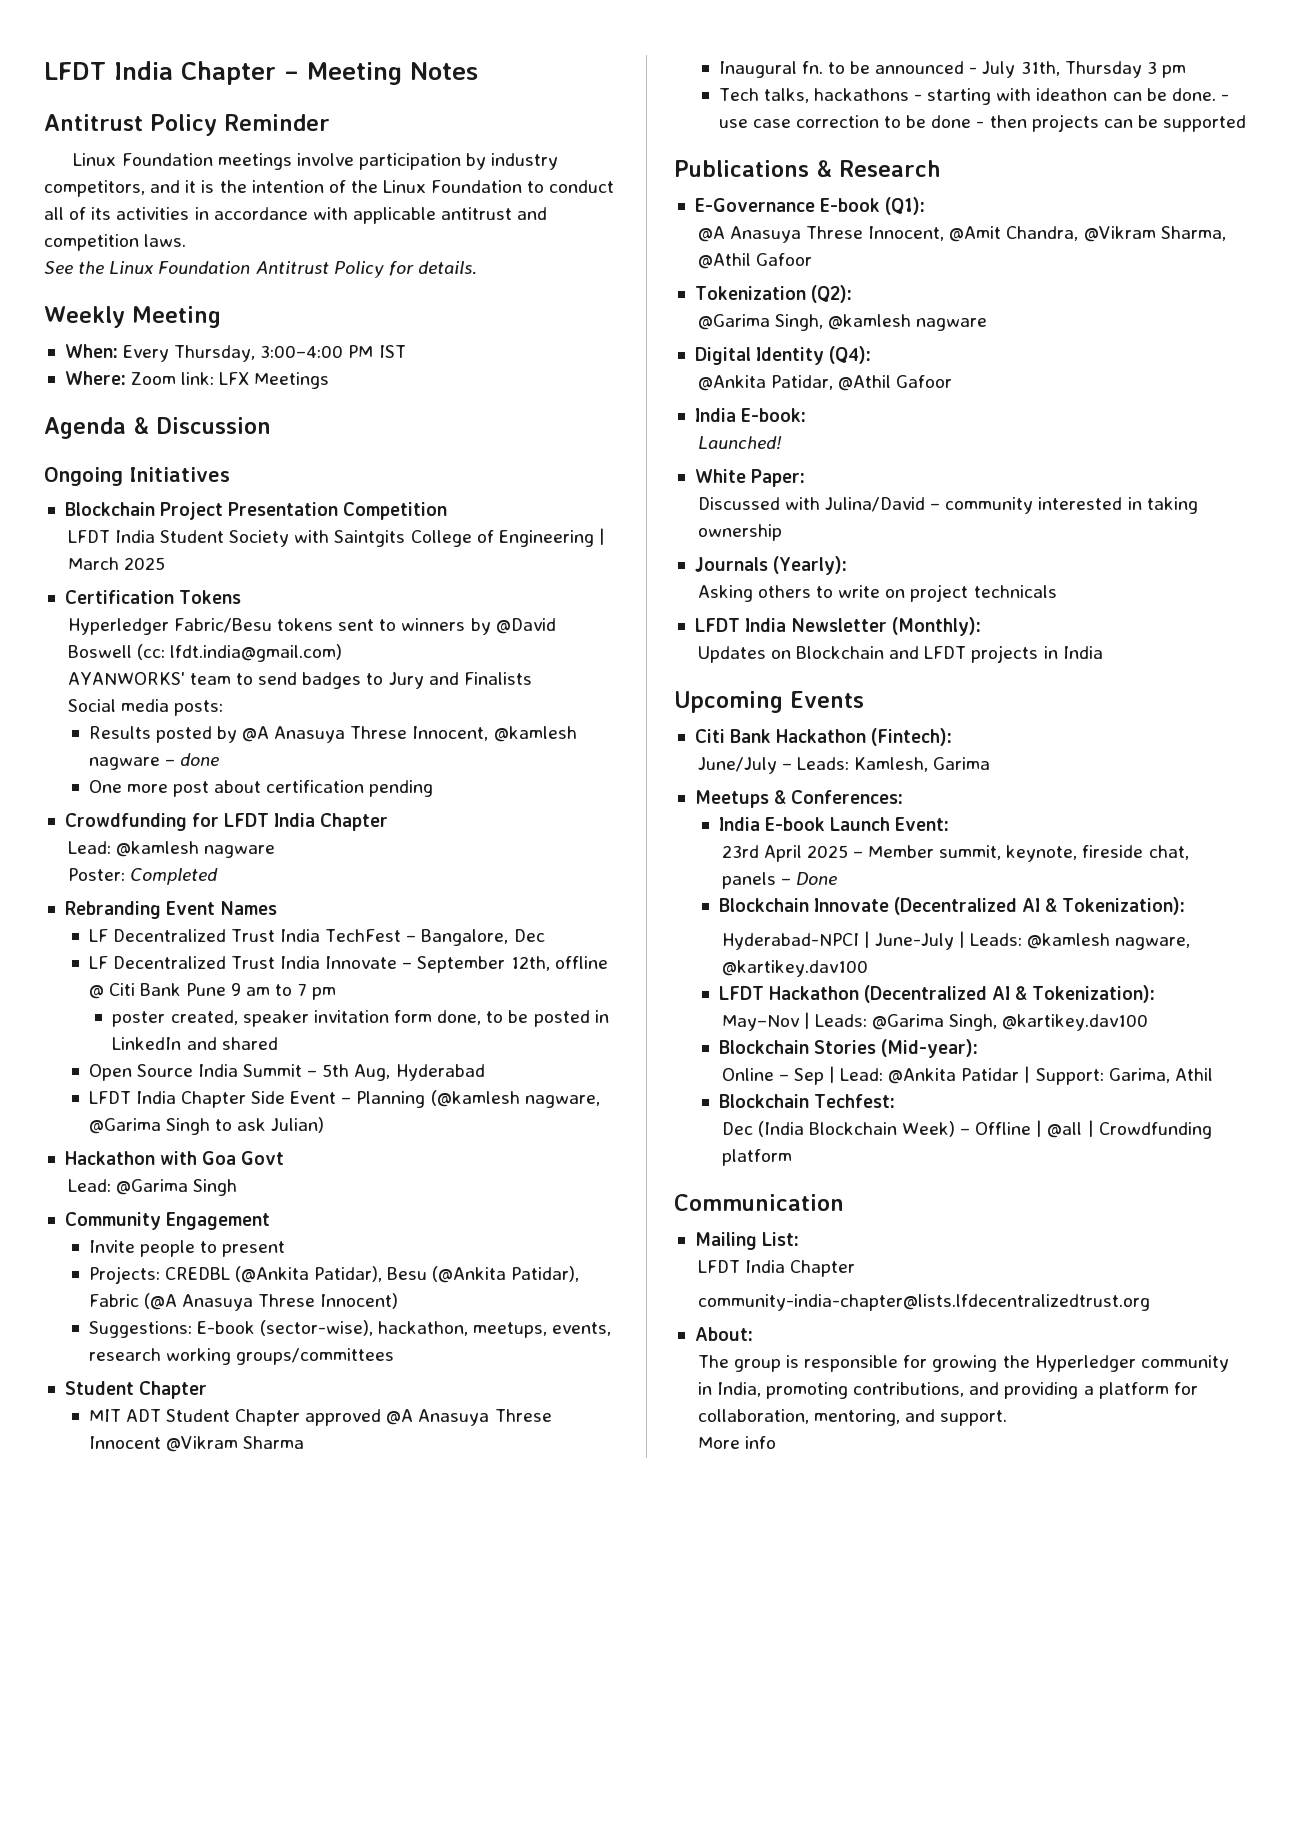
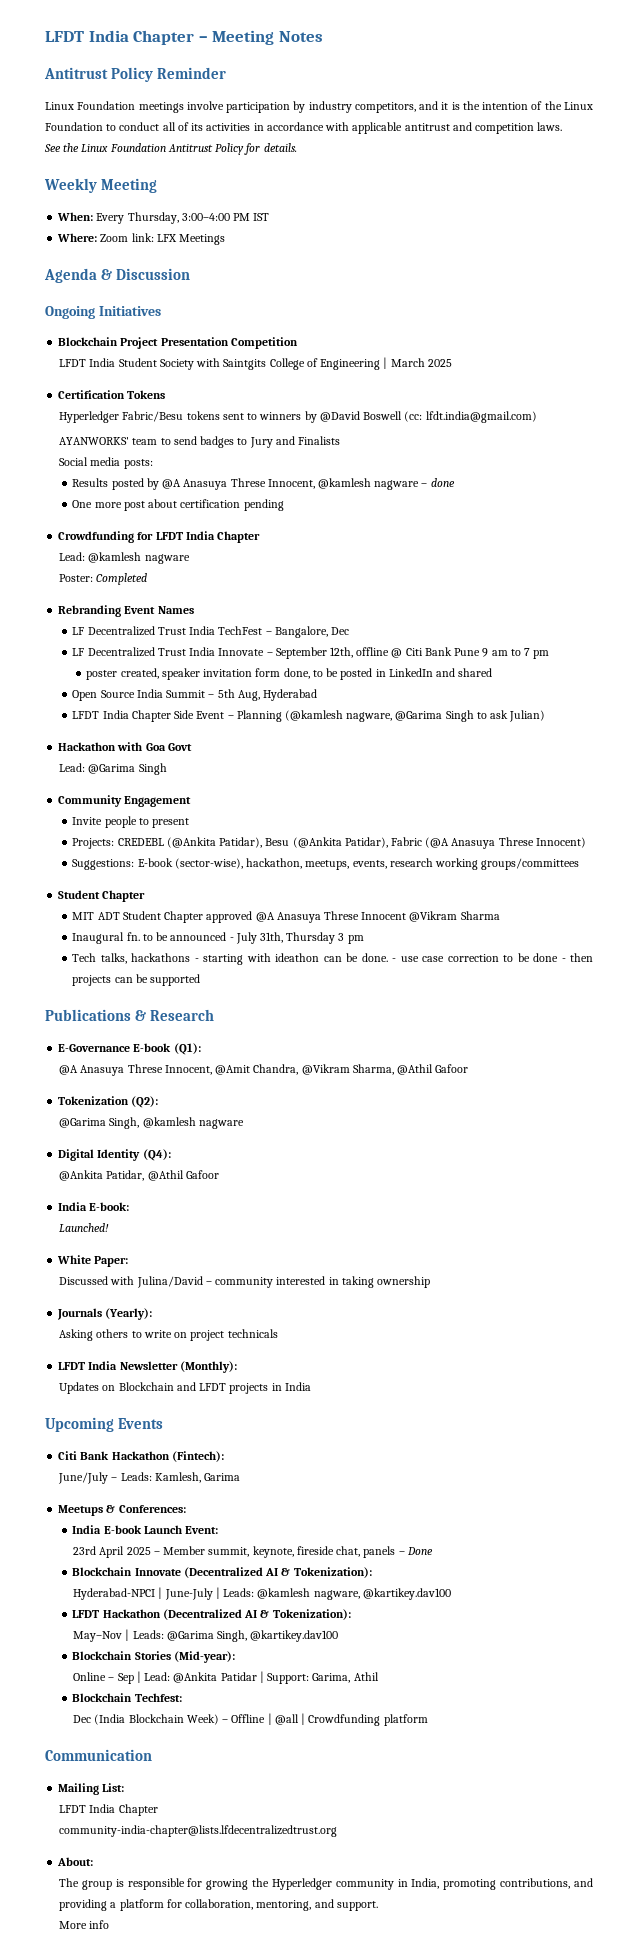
[164,1267,230,1280] CREDBL -> [117,838,164,846] CREDEBL

